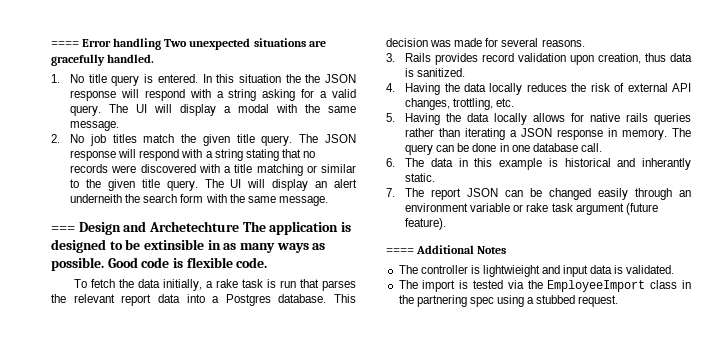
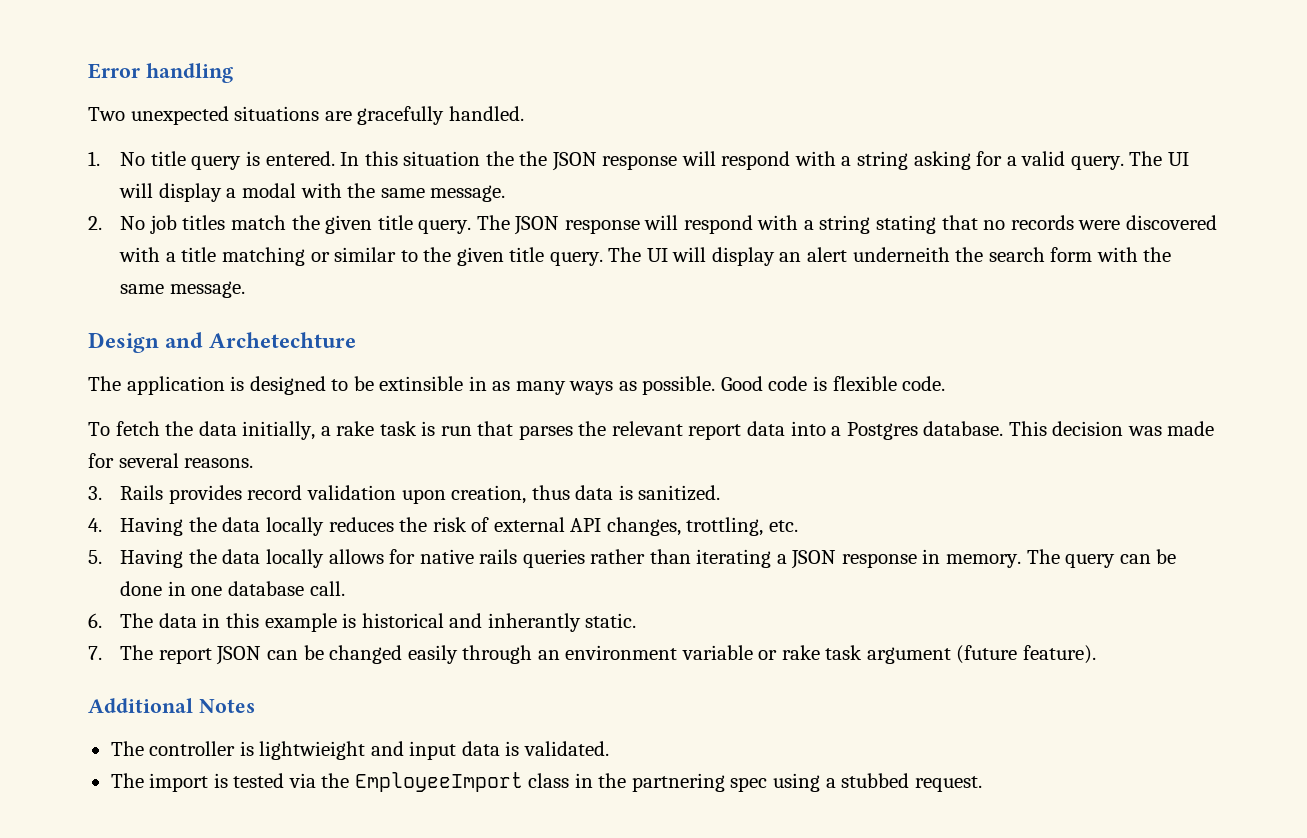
[51,41,79,47] ==== -> (88, 71) none
(162, 44) none -> (233, 73) //
[51,226,75,232] === -> (245, 289) none
(239, 226) none -> (357, 340) //
[386,248,414,254] ==== -> (1096, 654) none

